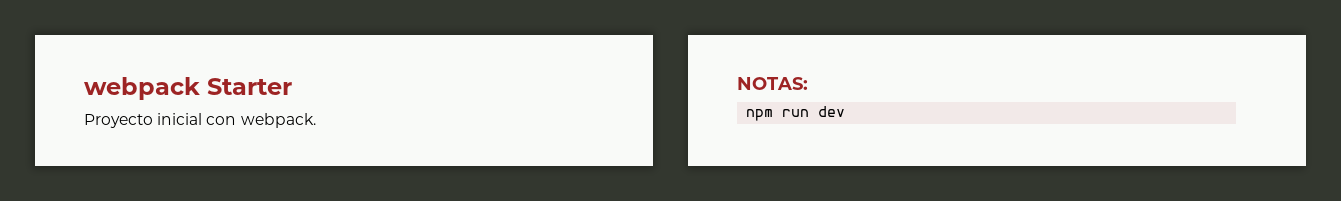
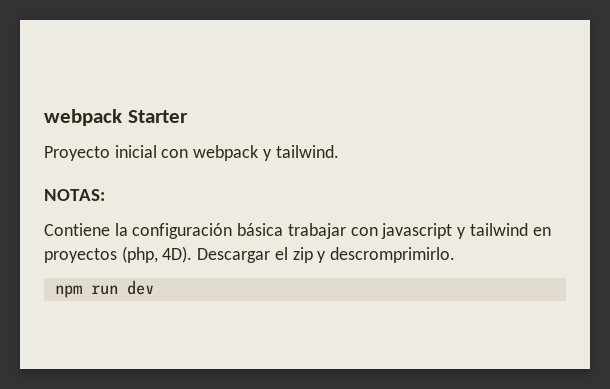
[240,113,316,128] [737,77,808,90] webpack. // NOTAS: -> [193,145,339,161] [44,189,105,201] [44,223,551,239] [44,246,456,263] webpack y tailwind. // NOTAS: // Contiene la configuración básica trabajar con javascript y tailwind en proyectos (php, 4D). Descargar el zip y descromprimirlo.

